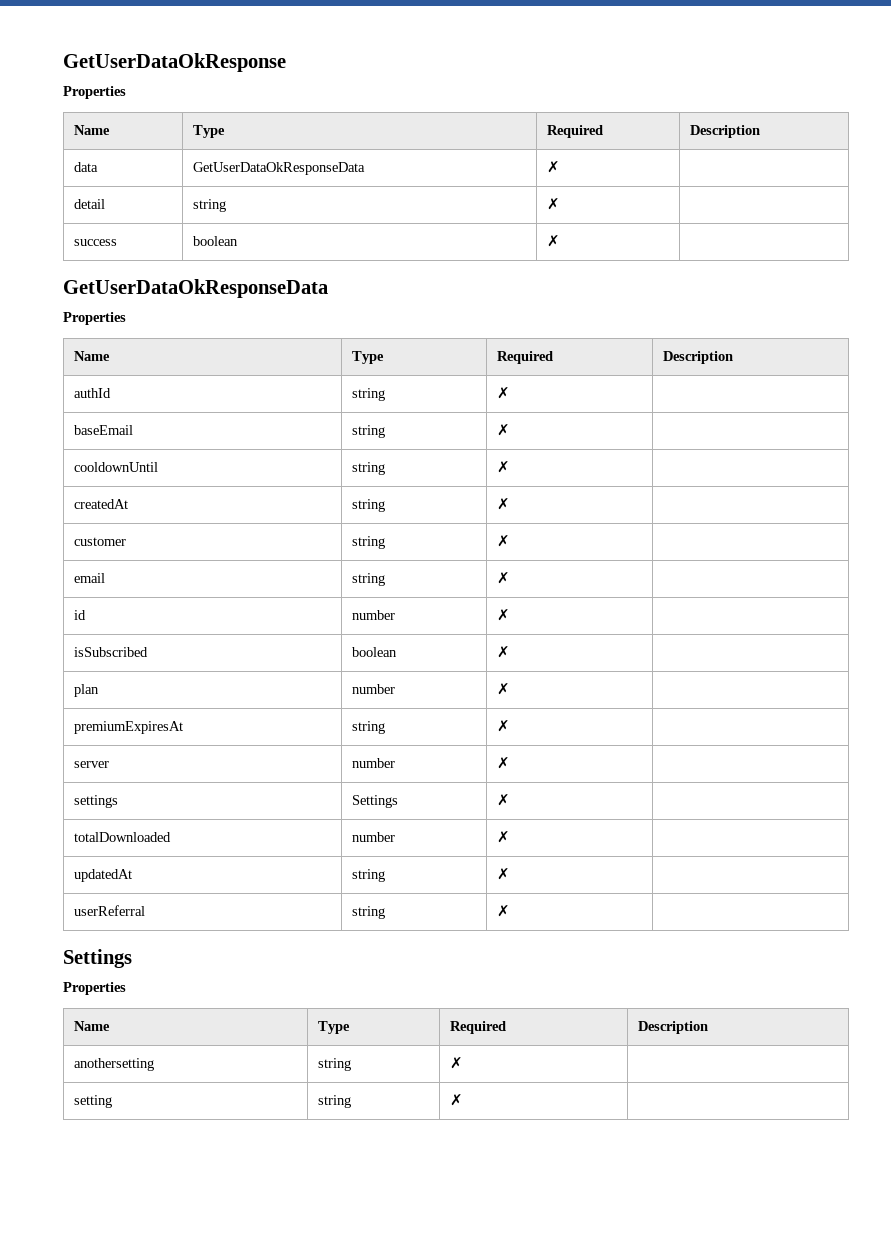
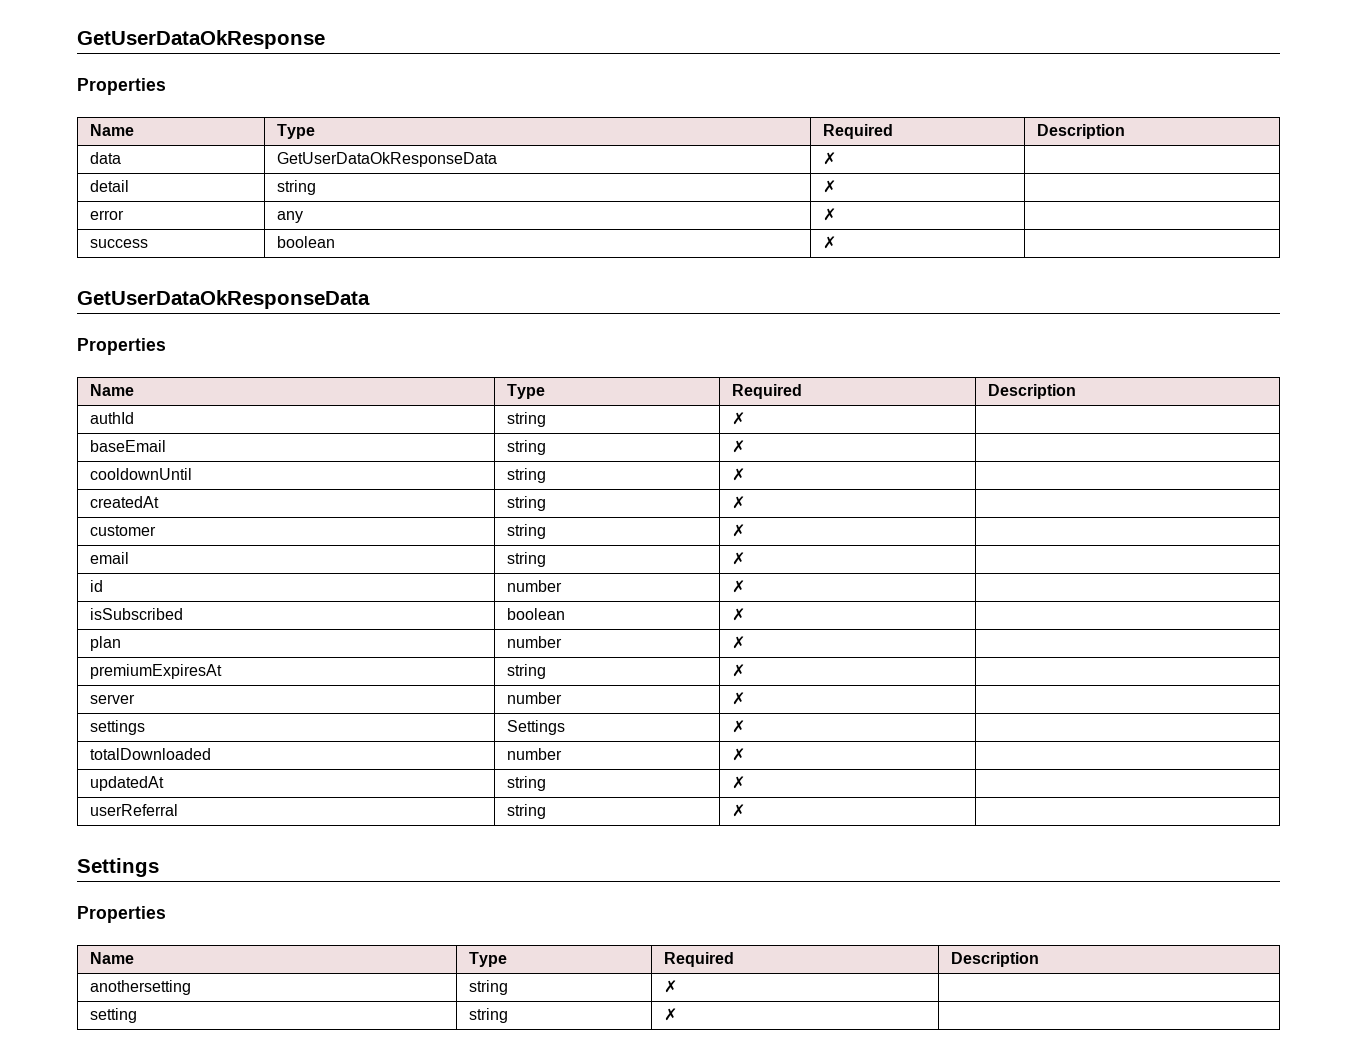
(560, 204) none -> [89,210,124,220] [276,211,303,223] [822,208,836,221] // error | any | ✗ |

